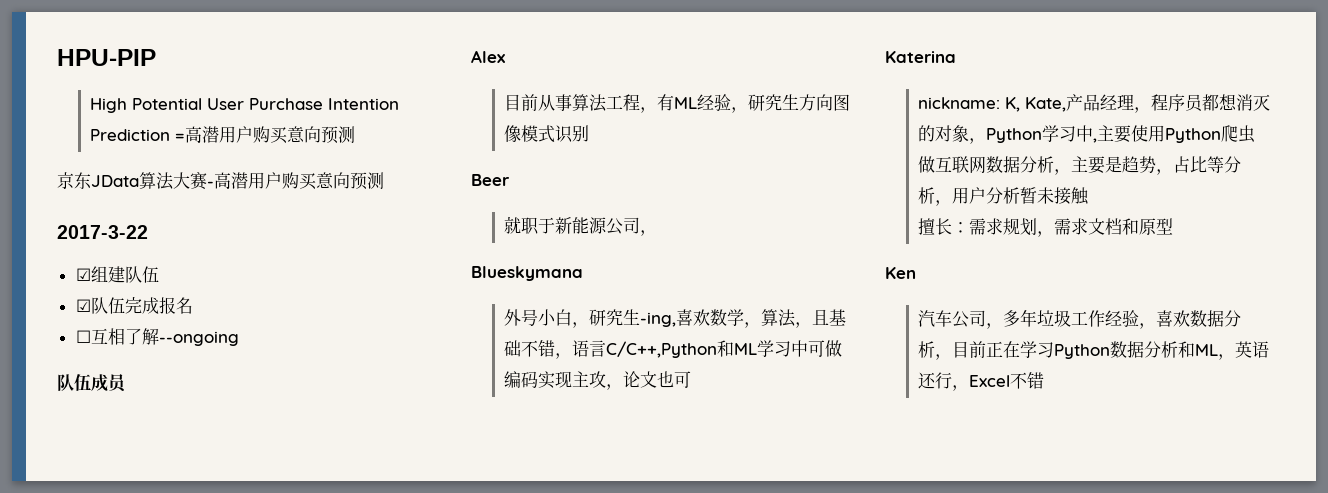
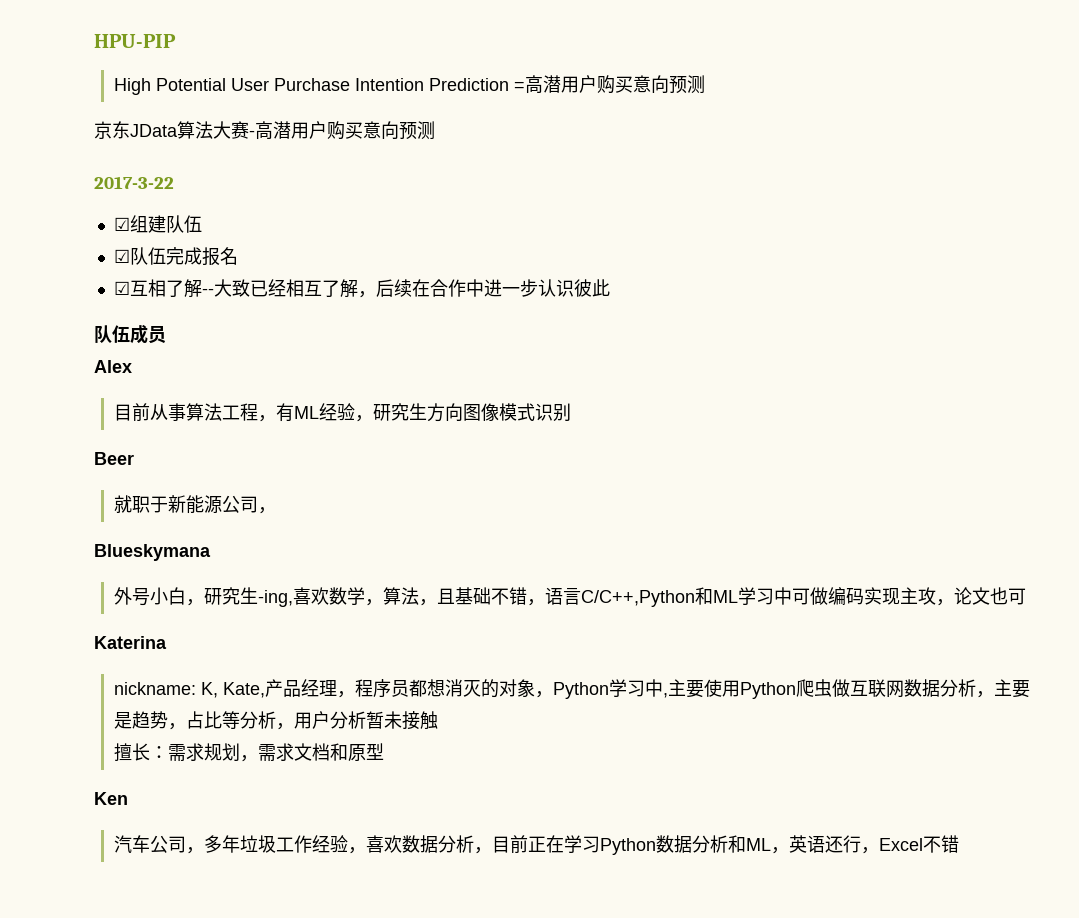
[75,330,91,343] ☐ -> [113,281,130,295] ☑
[158,331,239,346] --ongoing -> [201,279,610,298] --大致已经相互了解，后续在合作中进一步认识彼此

